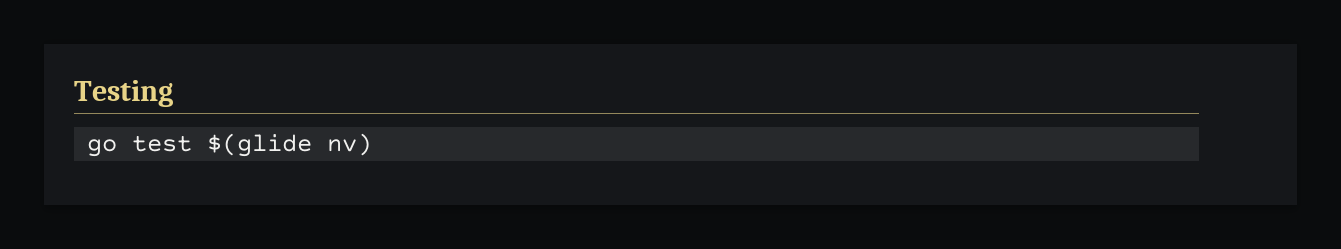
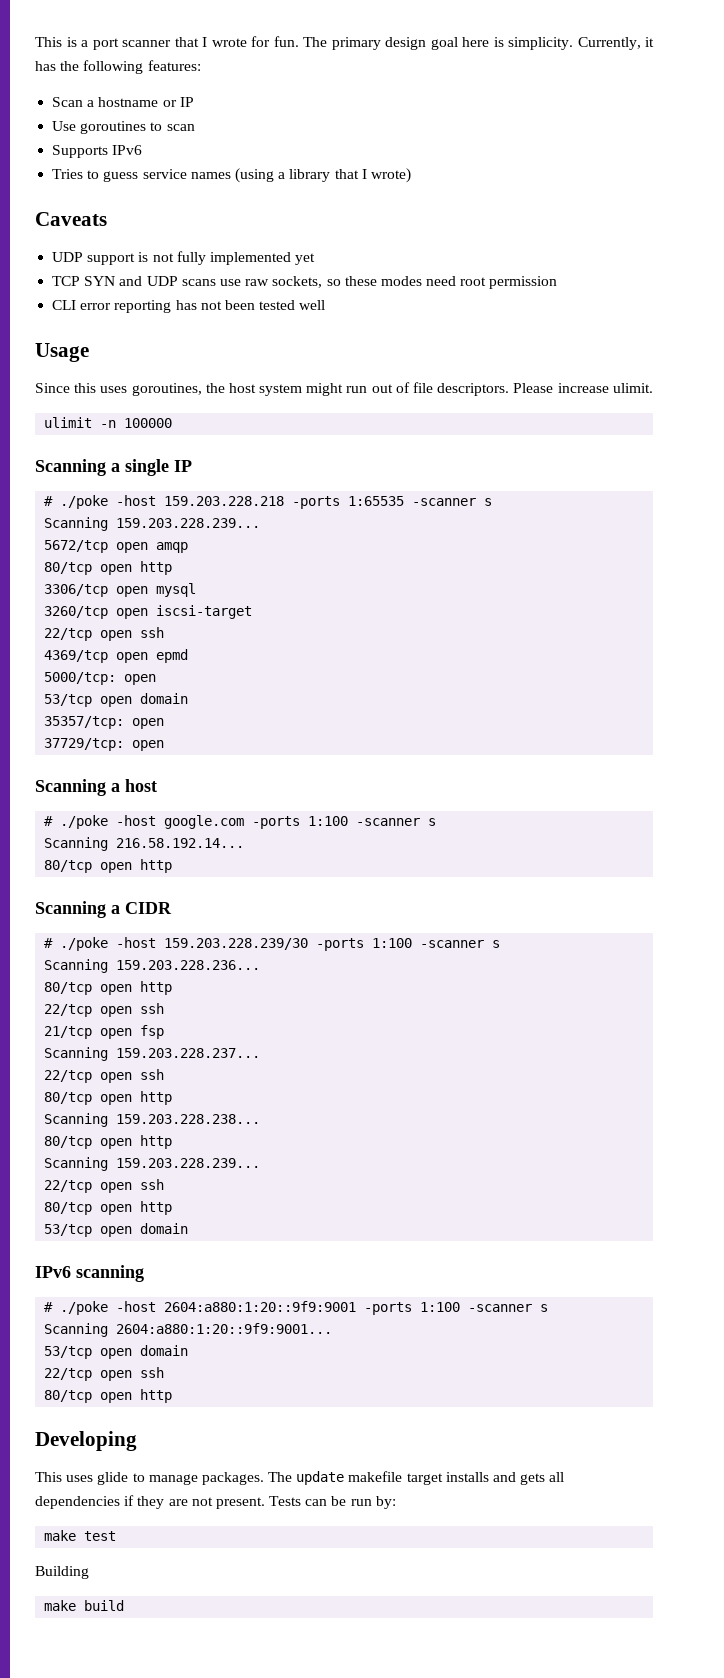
[74,80,173,107] [87,133,373,157] Testing // go test $(glide nv) -> [35,36,654,50] [35,60,201,74] [52,97,194,107] [52,121,195,134] [52,145,143,158] [52,168,411,183] [35,212,107,226] [52,251,316,265] [52,276,558,289] [52,300,326,313] [35,343,89,362] [35,382,653,396] [44,417,173,428] [35,459,192,476] [44,495,493,509] [44,517,261,531] [44,540,189,553] [44,561,173,575] [44,583,197,597] [44,605,253,619] [44,627,165,641] [44,649,189,663] [44,672,157,685] [44,693,189,707] [44,716,165,729] [44,738,165,751] [35,779,157,796] [44,815,437,829] [44,837,245,851] [44,859,173,873] [35,901,172,918] [44,937,501,951] [44,959,261,973] [44,981,173,995] [44,1003,165,1017] [44,1025,165,1039] [44,1047,261,1061] [44,1069,165,1083] [44,1091,173,1105] [44,1113,261,1127] [44,1135,173,1149] [44,1157,261,1171] [44,1179,165,1193] [44,1201,173,1215] [44,1223,189,1237] [35,1265,144,1282] [44,1301,549,1315] [44,1323,333,1337] [44,1345,189,1359] [44,1367,165,1381] [44,1389,173,1403] [35,1431,137,1451] [35,1471,565,1485] [35,1495,396,1509] [44,1530,117,1541] [35,1566,89,1579] [44,1600,125,1611] This is a port scanner that I wrote for fun. The primary design goal here is simplicity. Currently, it has the following features: // Scan a hostname or IP // Use goroutines to scan // Supports IPv6 // Tries to guess service names (using a library that I wrote) // Caveats // UDP support is not fully implemented yet // TCP SYN and UDP scans use raw sockets, so these modes need root permission // CLI error reporting has not been tested well // Usage // Since this uses goroutines, the host system might run out of file descriptors. Please increase ulimit. // ulimit -n 100000 // Scanning a single IP // # ./poke -host 159.203.228.218 -ports 1:65535 -scanner s // Scanning 159.203.228.239... // 5672/tcp open amqp // 80/tcp open http // 3306/tcp open mysql // 3260/tcp open iscsi-target // 22/tcp open ssh // 4369/tcp open epmd // 5000/tcp: open // 53/tcp open domain // 35357/tcp: open // 37729/tcp: open // Scanning a host // # ./poke -host google.com -ports 1:100 -scanner s // Scanning 216.58.192.14... // 80/tcp open http // Scanning a CIDR // # ./poke -host 159.203.228.239/30 -ports 1:100 -scanner s // Scanning 159.203.228.236... // 80/tcp open http // 22/tcp open ssh // 21/tcp open fsp // Scanning 159.203.228.237... // 22/tcp open ssh // 80/tcp open http // Scanning 159.203.228.238... // 80/tcp open http // Scanning 159.203.228.239... // 22/tcp open ssh // 80/tcp open http // 53/tcp open domain // IPv6 scanning // # ./poke -host 2604:a880:1:20::9f9:9001 -ports 1:100 -scanner s // Scanning 2604:a880:1:20::9f9:9001... // 53/tcp open domain // 22/tcp open ssh // 80/tcp open http // Developing // This uses glide to manage packages. The update makefile target installs and gets all dependencies if they are not present. Tests can be run by: // make test // Building // make build

